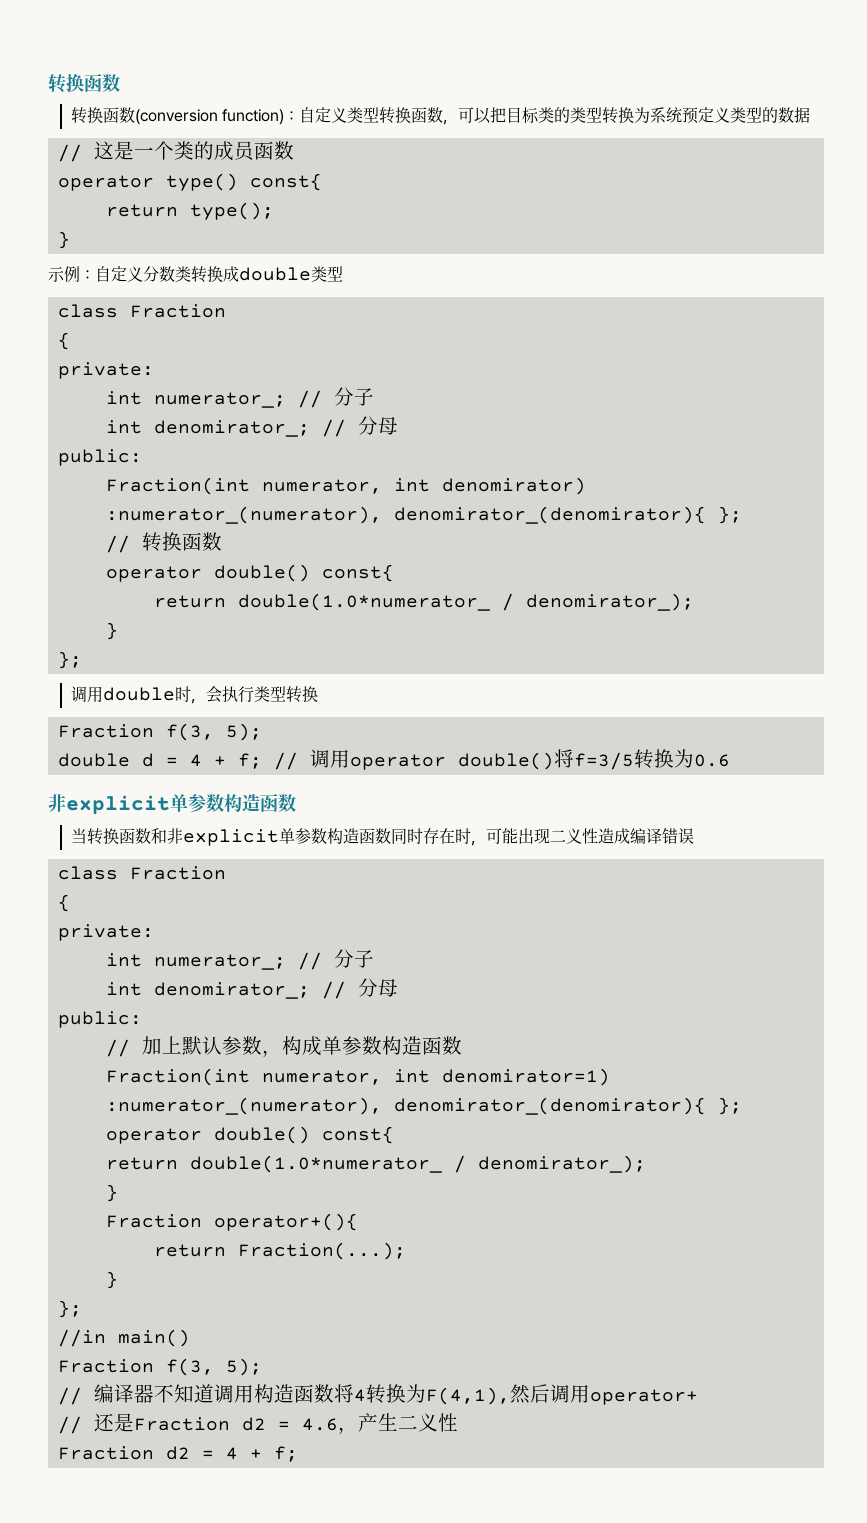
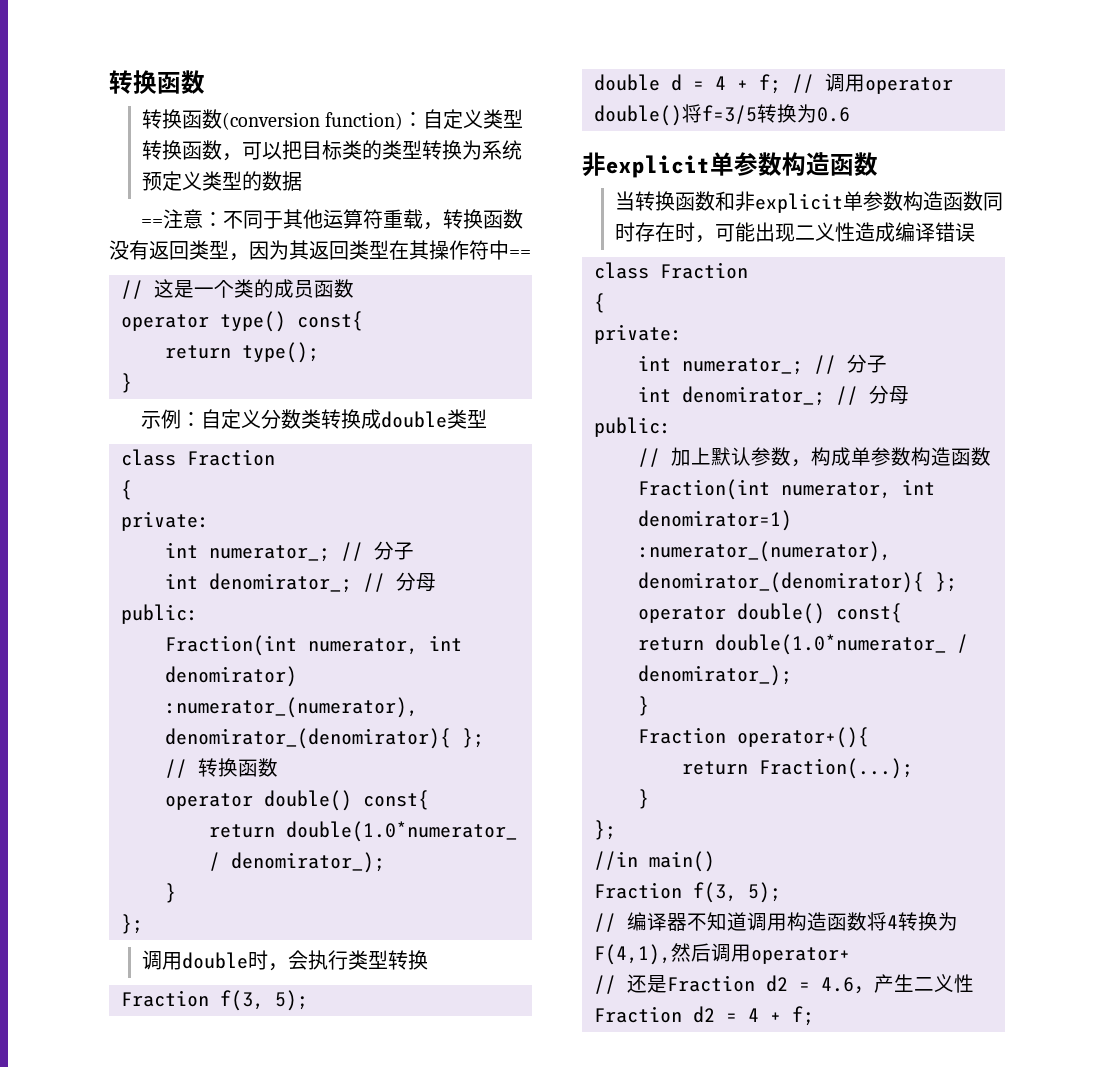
(811, 115) none -> [141,209,524,230] [109,240,531,261] // ==注意：不同于其他运算符重载，转换函数没有返回类型，因为其返回类型在其操作符中==

